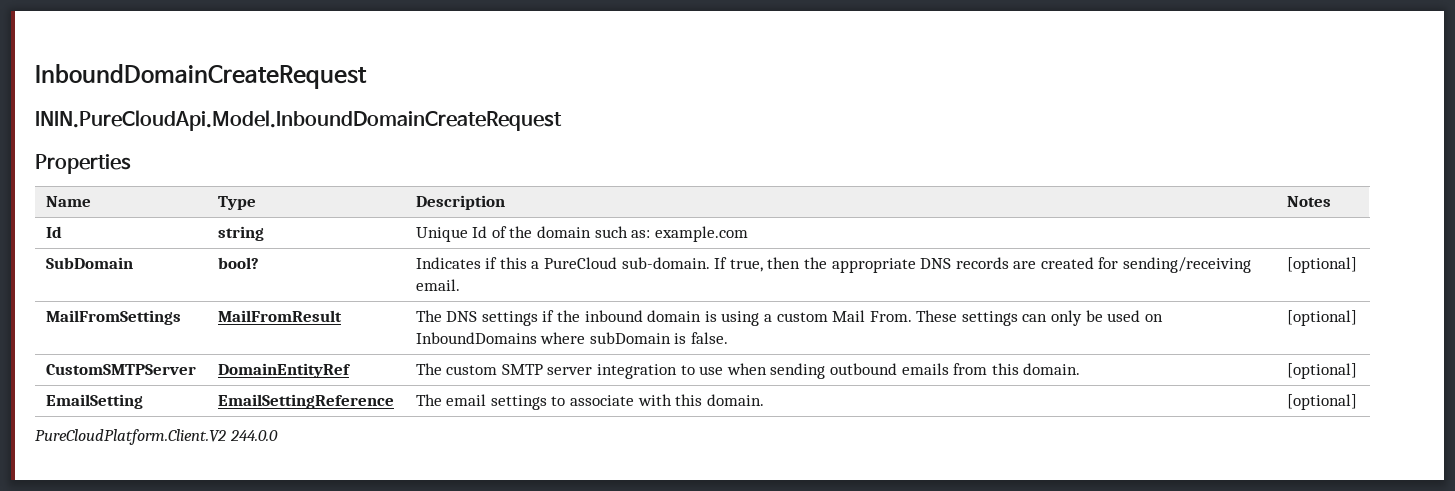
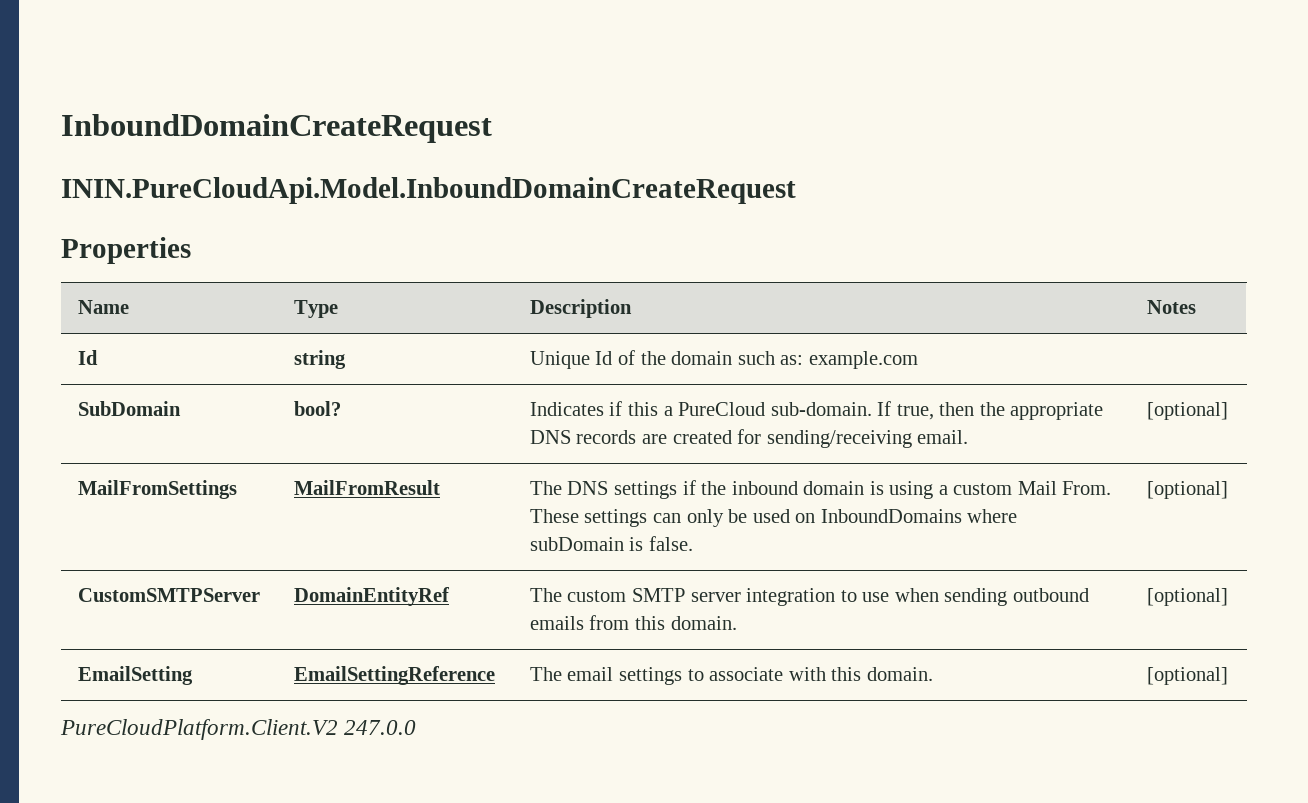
[229,430,278,441] 244.0.0 -> [344,720,417,735] 247.0.0

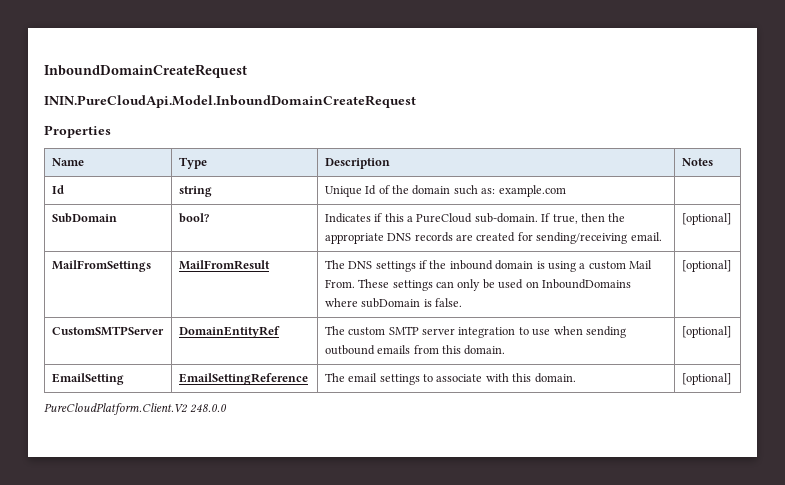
[344,720,417,735] 247.0.0 -> [190,404,228,413] 248.0.0

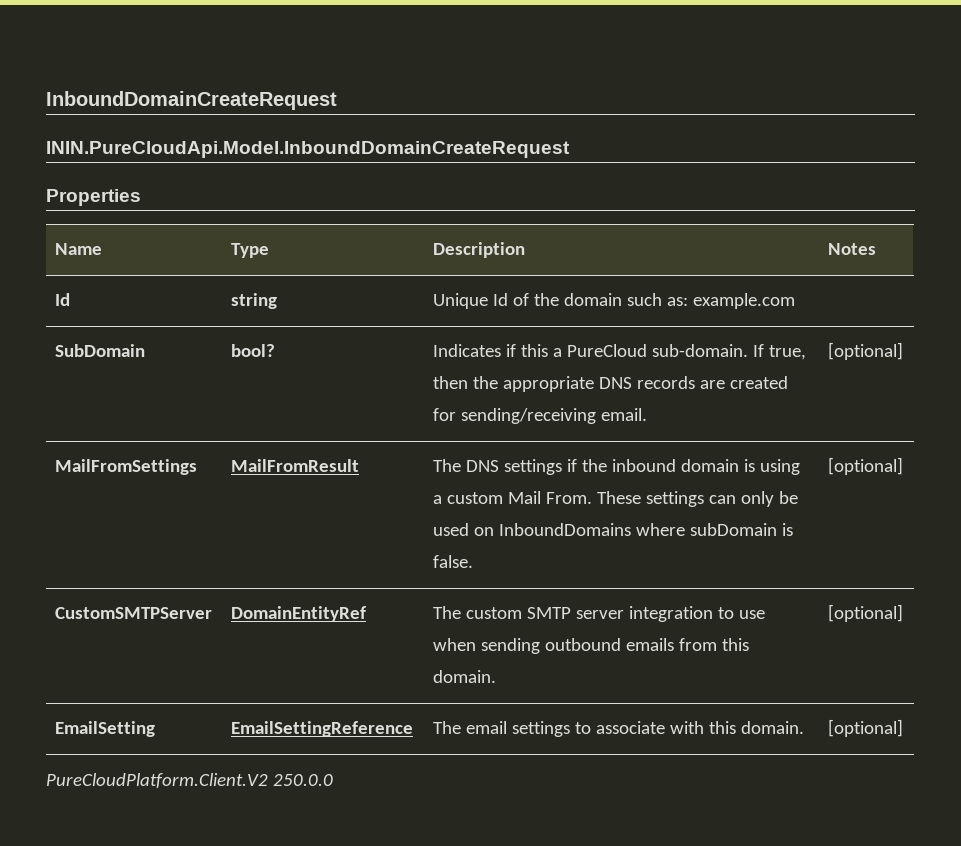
[190,404,228,413] 248.0.0 -> [272,774,333,786] 250.0.0

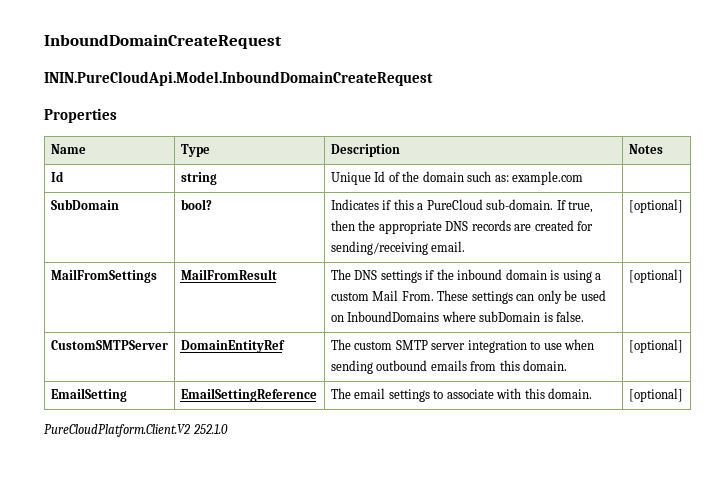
[272,774,333,786] 250.0.0 -> [192,424,228,434] 252.1.0

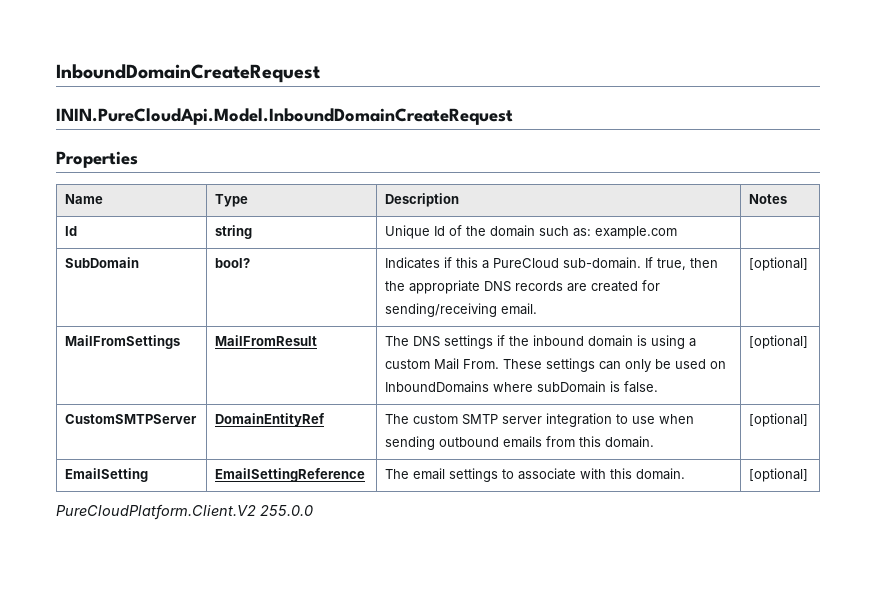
[192,424,228,434] 252.1.0 -> [260,505,314,516] 255.0.0

